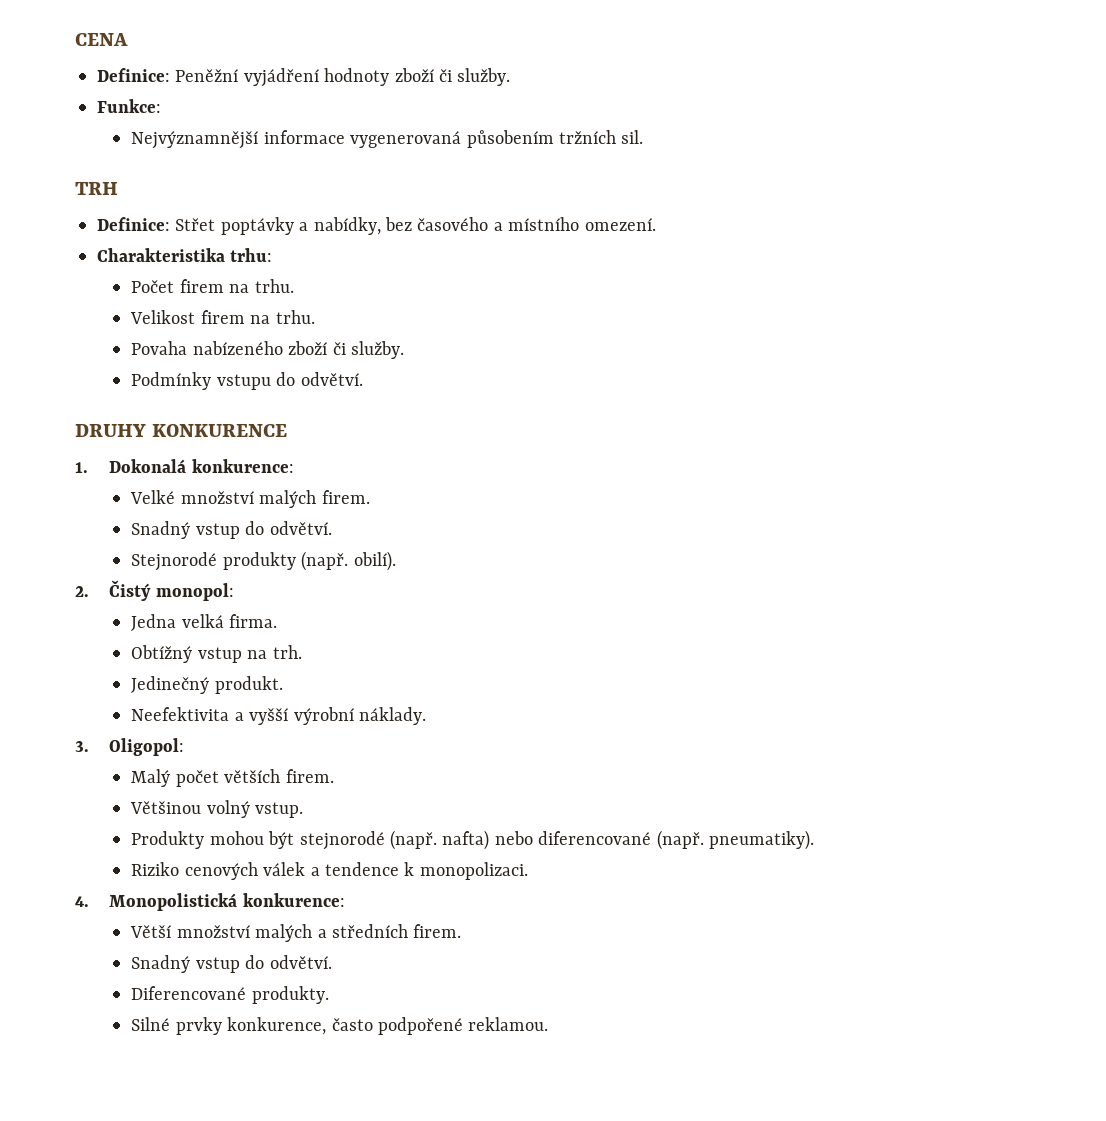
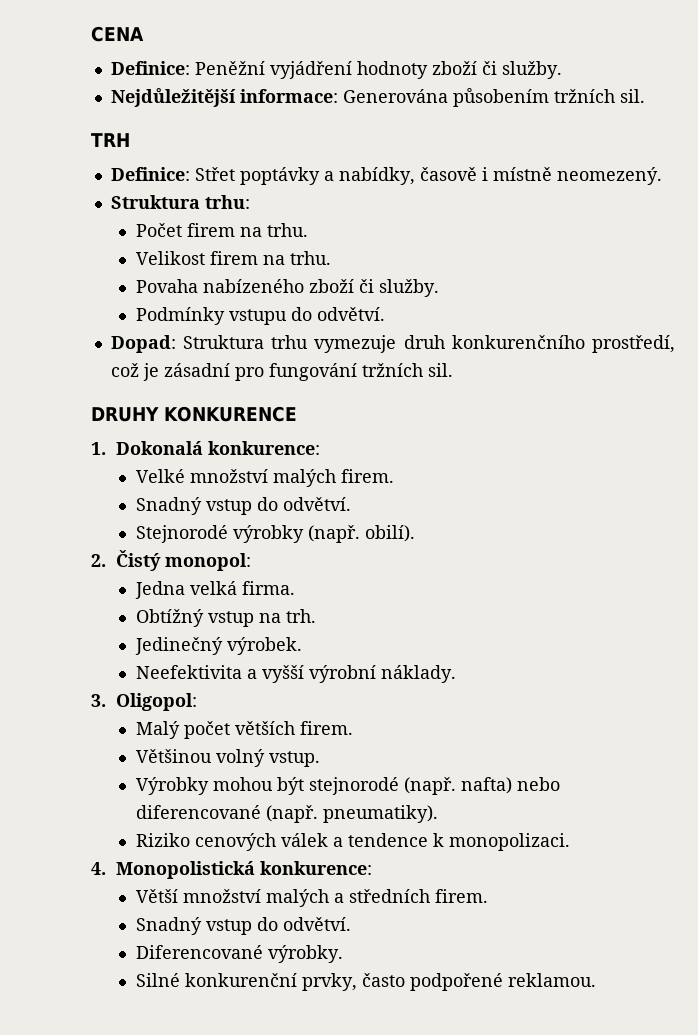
[97,99,161,113] [131,130,462,149] Funkce: // Nejvýznamnější informace vygenerovaná -> [110,88,448,107] Nejdůležitější informace: Generována
[385,217,656,231] [97,248,225,262] bez časového a místního omezení. // Charakteristika -> [419,167,662,185] [110,195,200,209] časově i místně neomezený. // Struktura
(363, 379) none -> [110,335,675,353] [110,363,453,381] // Dopad: Struktura trhu vymezuje druh konkurenčního prostředí, což je zásadní pro fungování tržních sil.
[222,552,296,570] produkty -> [232,525,304,543] výrobky
[214,676,283,694] produkt. -> [226,637,302,655] výrobek.
[131,831,205,849] Produkty -> [135,777,209,795] Výrobky
[251,986,329,1004] produkty. -> [267,945,343,963] výrobky.
[175,1017,327,1035] prvky konkurence, -> [184,973,357,991] konkurenční prvky,

